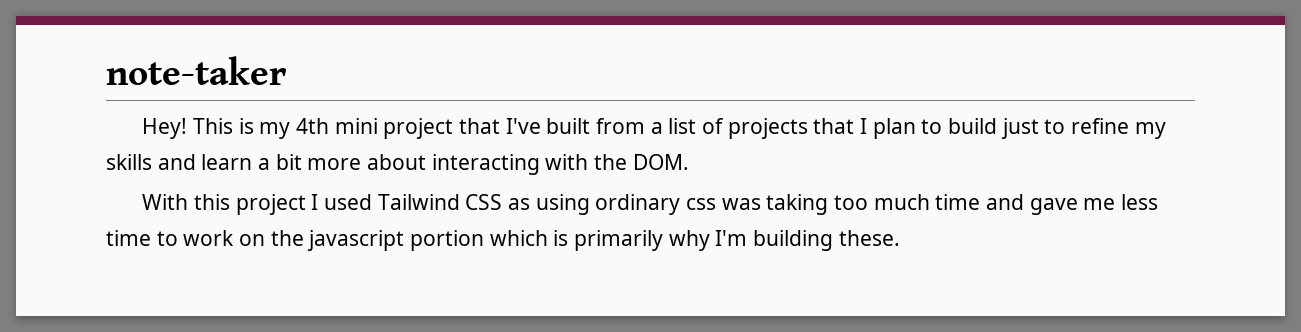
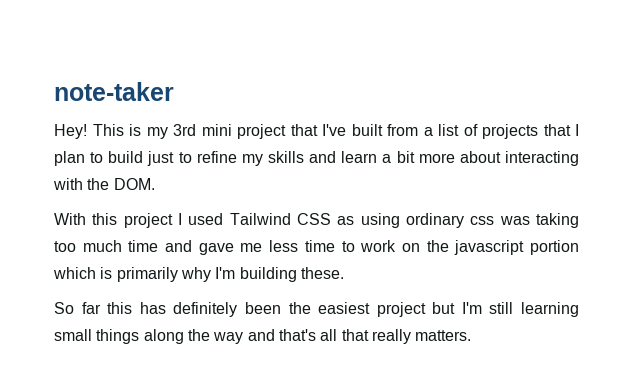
[296,118,330,134] 4th -> [173,124,196,136] 3rd
(900, 238) none -> [54,302,579,317] [54,329,472,344] // So far this has definitely been the easiest project but I'm still learning small things along the way and that's all that really matters.

